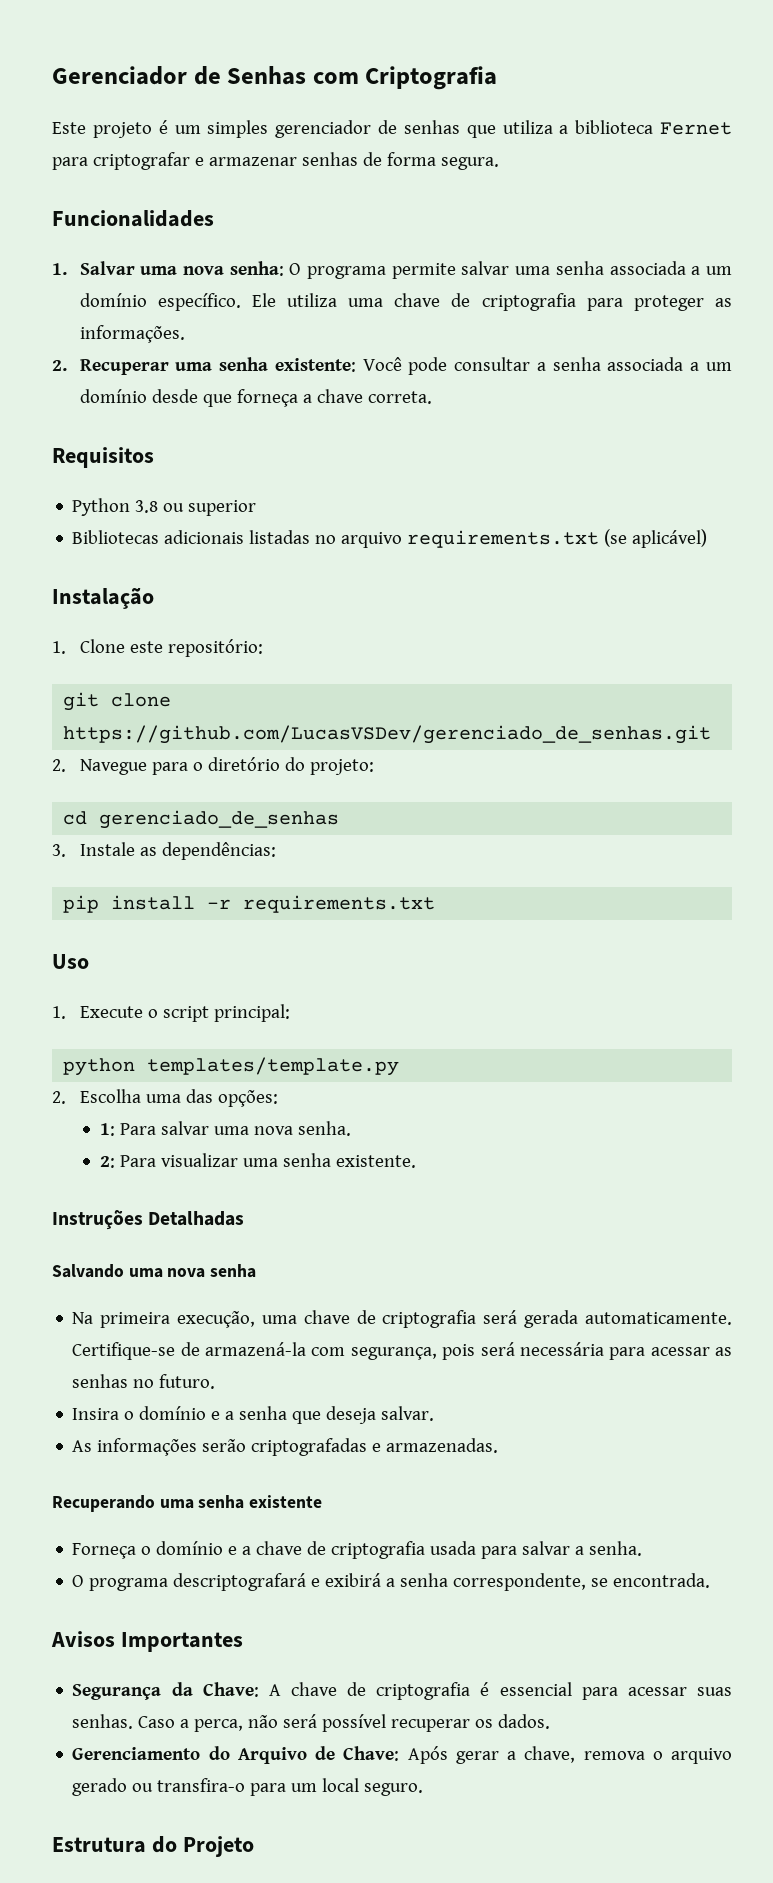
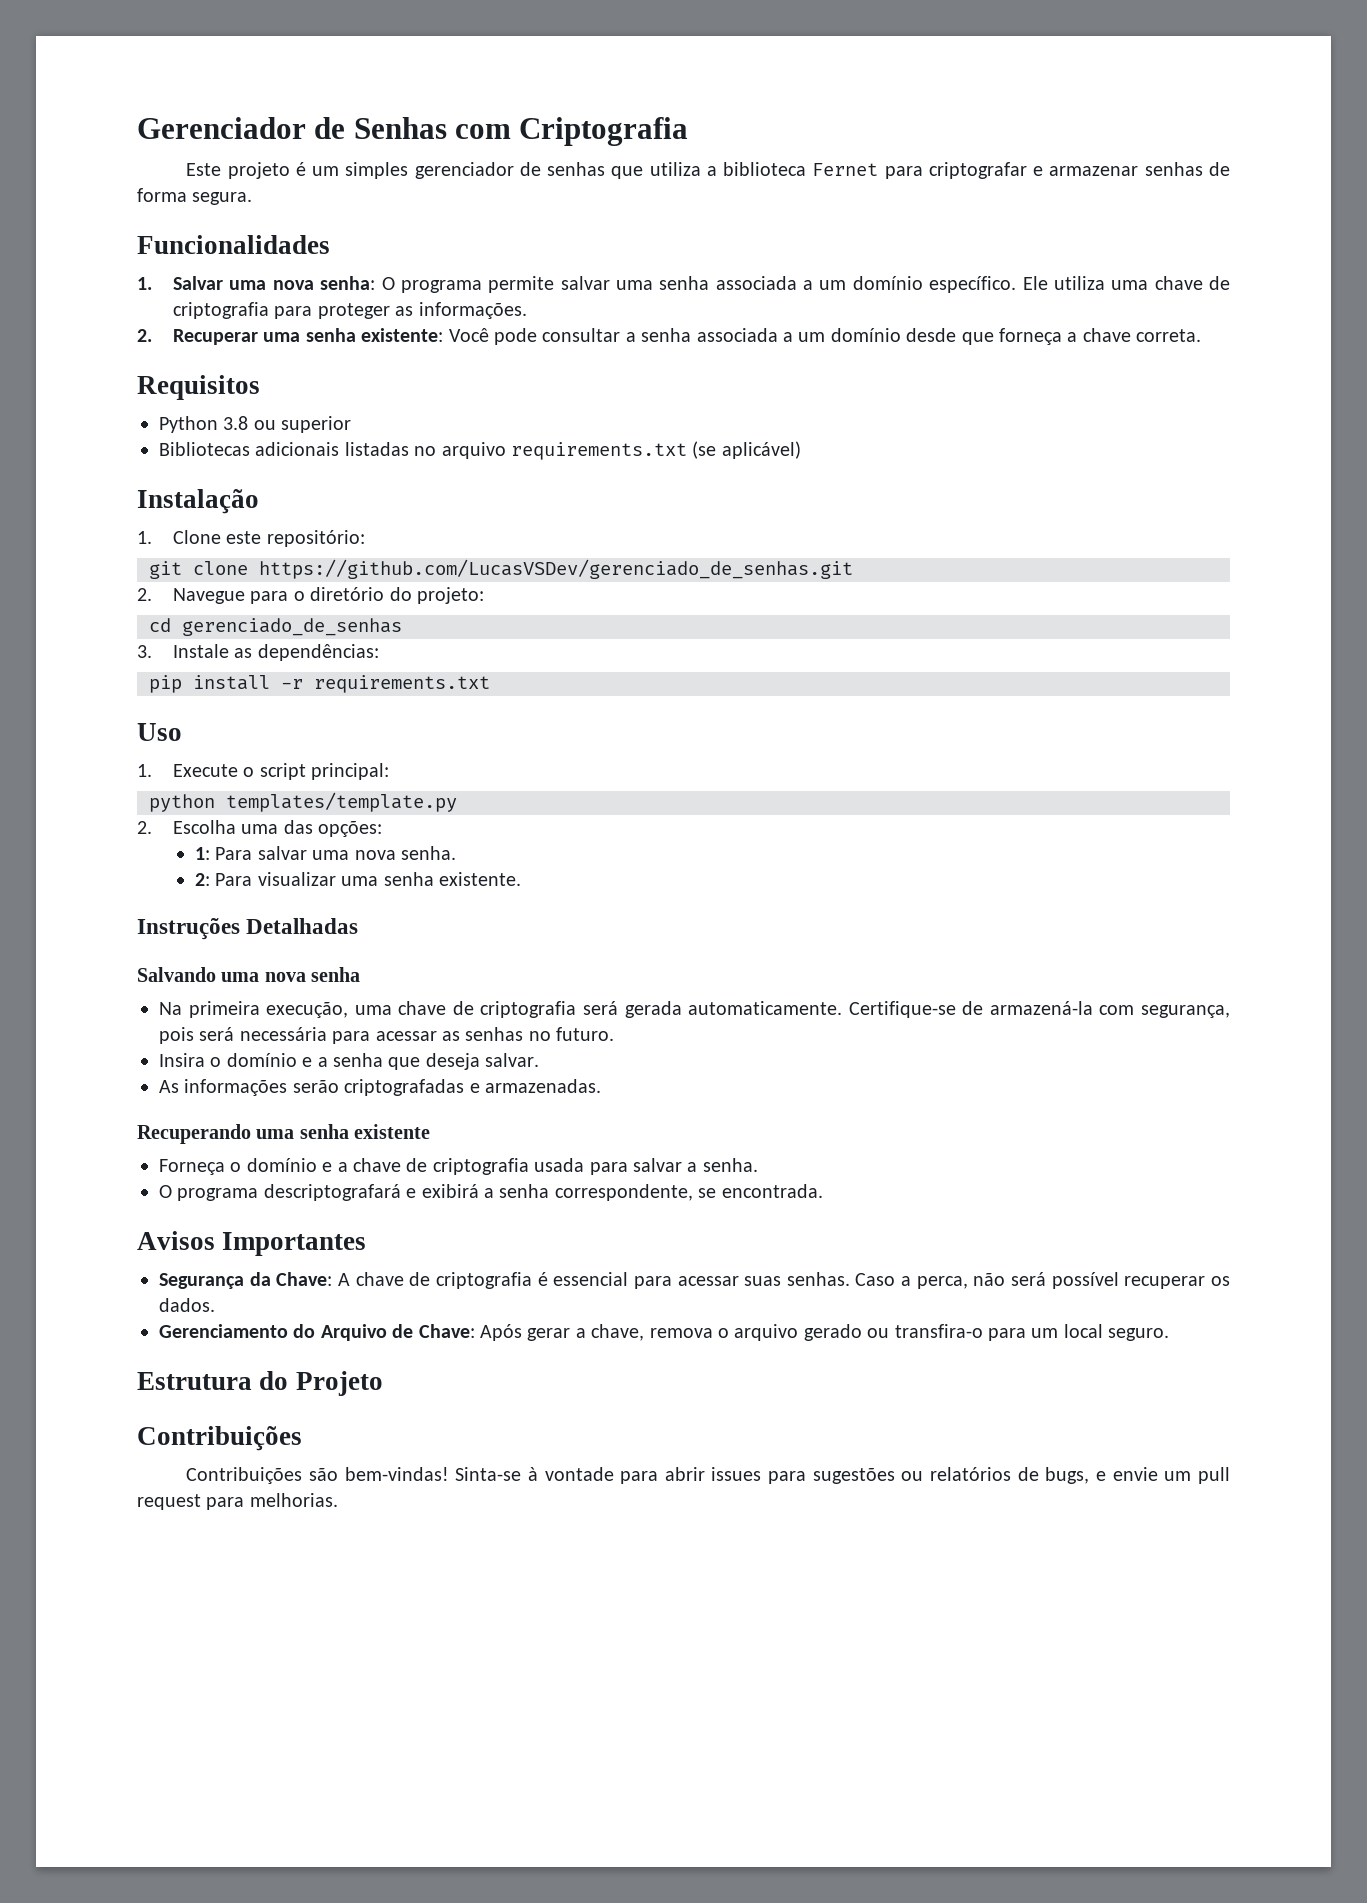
(254, 1846) none -> [137,1426,302,1451] [186,1467,1230,1484] [137,1493,338,1510] // Contribuições // Contribuições são bem-vindas! Sinta-se à vontade para abrir issues para sugestões ou relatórios de bugs, e envie um pull request para melhorias.

